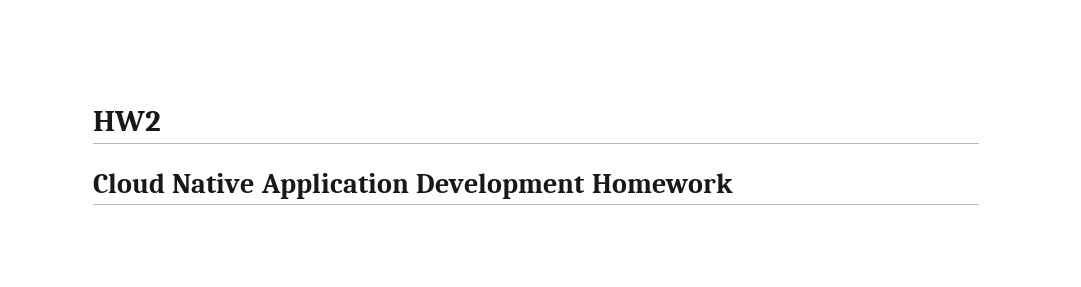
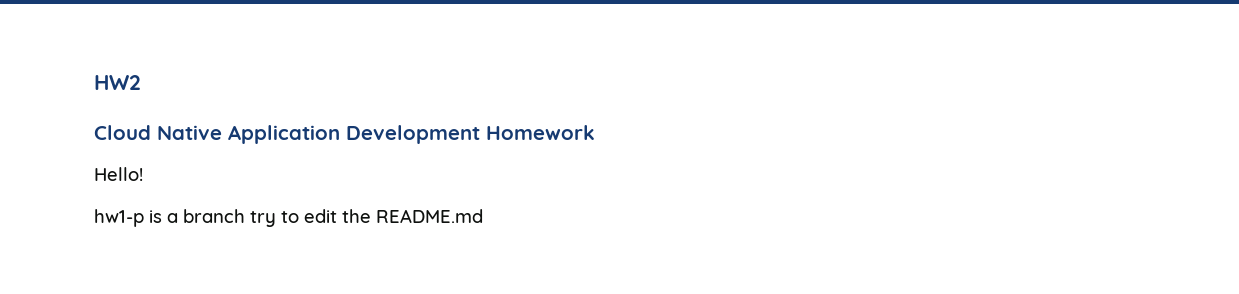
(733, 183) none -> [94,167,143,181] [94,209,483,227] // Hello! // hw1-p is a branch try to edit the README.md

